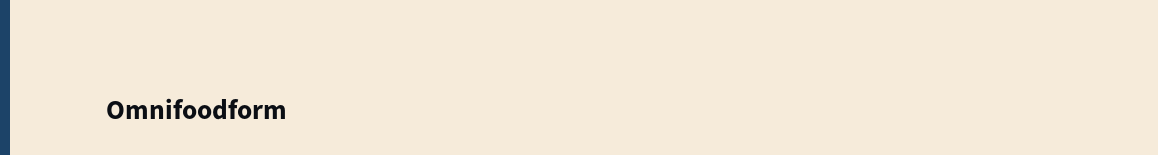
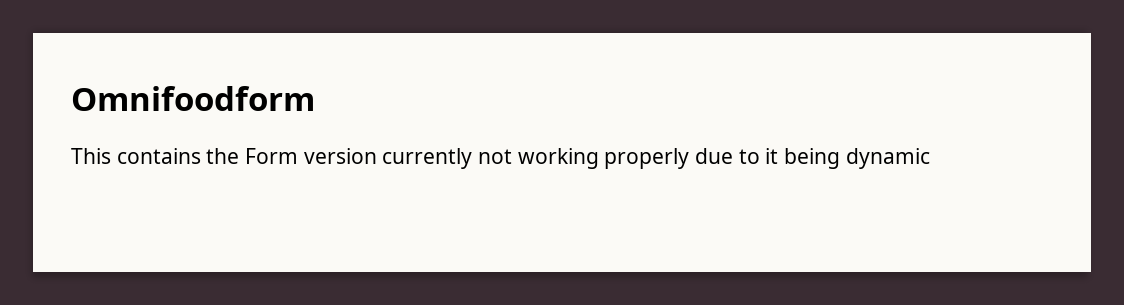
(287, 109) none -> [71,148,930,169] // This contains the Form version currently not working properly due to it being dynamic

